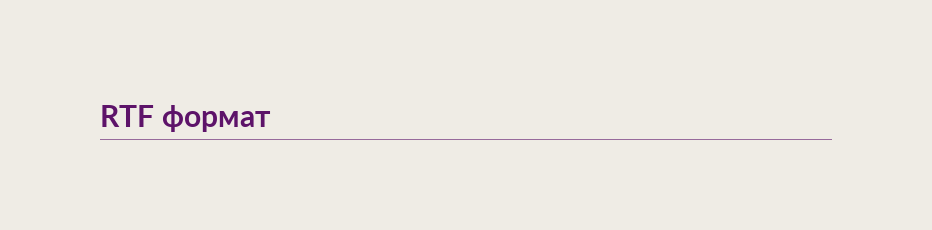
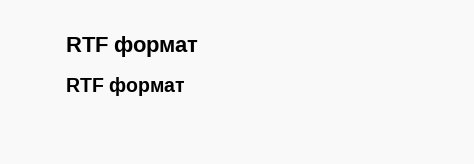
[100,105,271,132] RTF формат -> [66,36,198,57] [66,77,186,96] RTF формат // RTF формат

